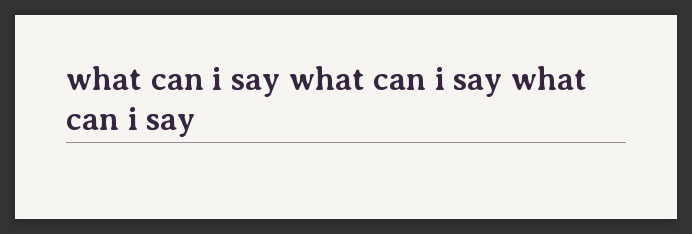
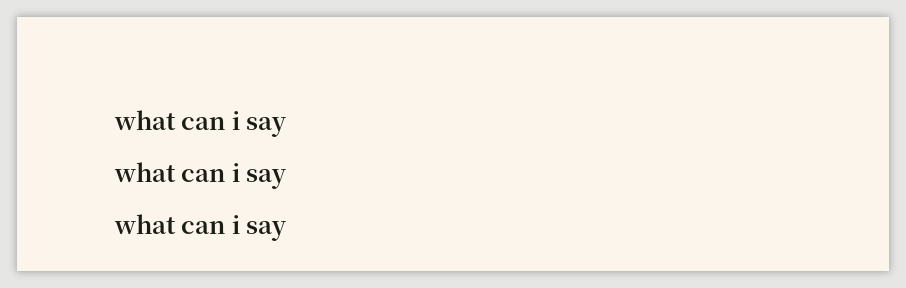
[66,66,503,97] what can i say what can i say -> [114,110,287,137] [114,162,287,189] what can i say // what can i say //

